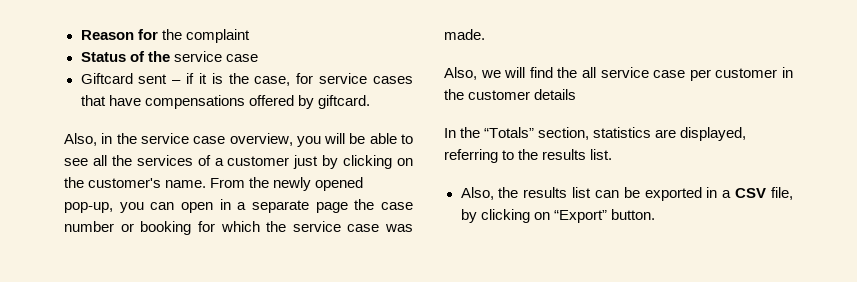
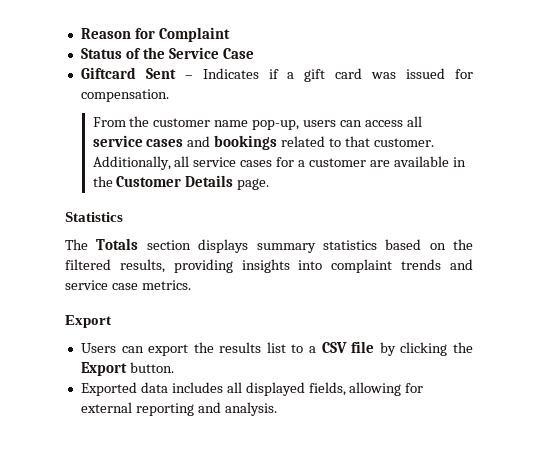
[161,29,250,43] the complaint -> [158,27,230,42] Complaint
[173,51,258,62] [80,73,413,86] [80,95,370,109] [64,133,414,147] [64,155,413,169] [64,177,364,191] [64,199,413,213] [64,221,413,235] [444,29,485,40] [444,67,793,81] [444,89,577,100] [444,127,747,141] [444,149,613,163] [460,187,718,201] service case // Giftcard sent – if it is the case, for service cases that have compensations offered by giftcard. // Also, in the service case overview, you will be able to see all the services of a customer just by clicking on the customer's name. From the newly opened pop-up, you can open in a separate page the case number or booking for which the service case was made. // Also, we will find the all service case per customer in the customer details // In the “Totals” section, statistics are displayed, referring to the results list. // Also, the results list can be exported in -> [168,47,254,59] [80,67,474,82] [80,89,169,102] [92,116,422,130] [92,135,434,150] [92,156,466,170] [92,175,270,190] [65,212,123,222] [65,238,473,253] [65,259,474,273] [65,280,191,290] [65,315,111,328] [80,342,304,356] Service Case // Giftcard Sent – Indicates if a gift card was issued for compensation. // From the customer name pop-up, users can access all service cases and bookings related to that customer. Additionally, all service cases for a customer are available in the Customer Details page. // Statistics // The Totals section displays summary statistics based on the filtered results, providing insights into complaint trends and service case metrics. // Export // Users can export the results list to
[771,187,793,200] [460,209,607,223] file, by clicking on “Export” -> [351,341,473,356] [80,362,127,376] file by clicking the Export
(655, 214) none -> [80,382,424,396] [80,402,277,416] // Exported data includes all displayed fields, allowing for external reporting and analysis.

